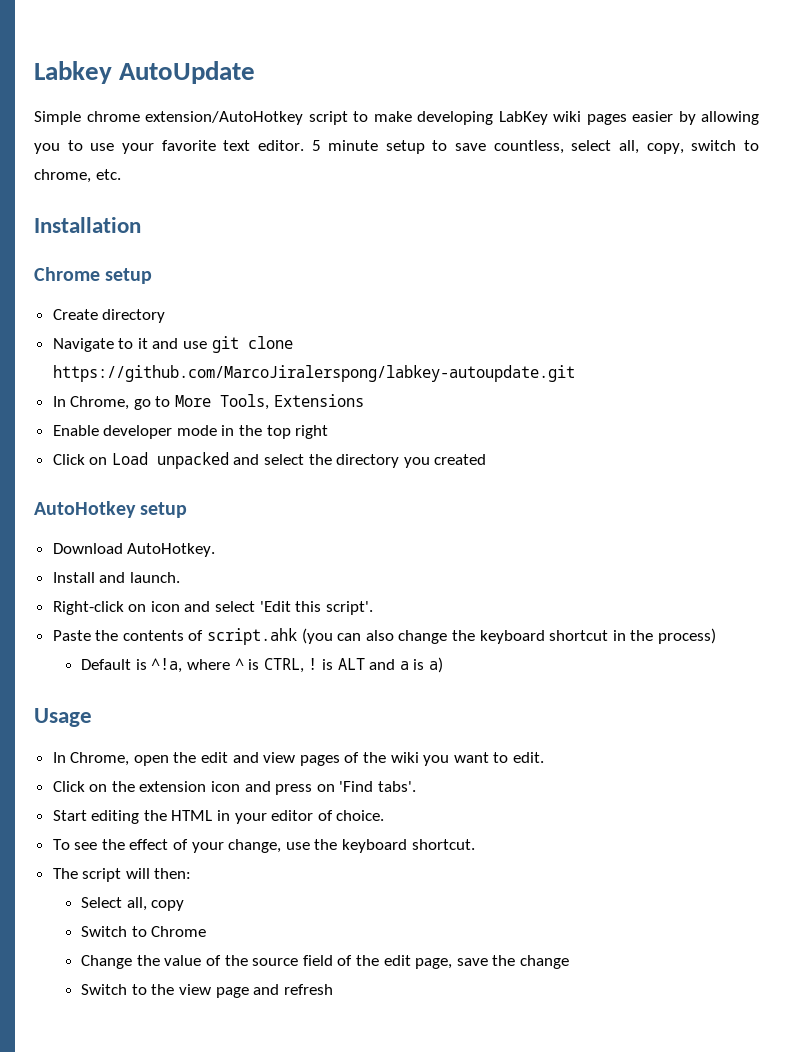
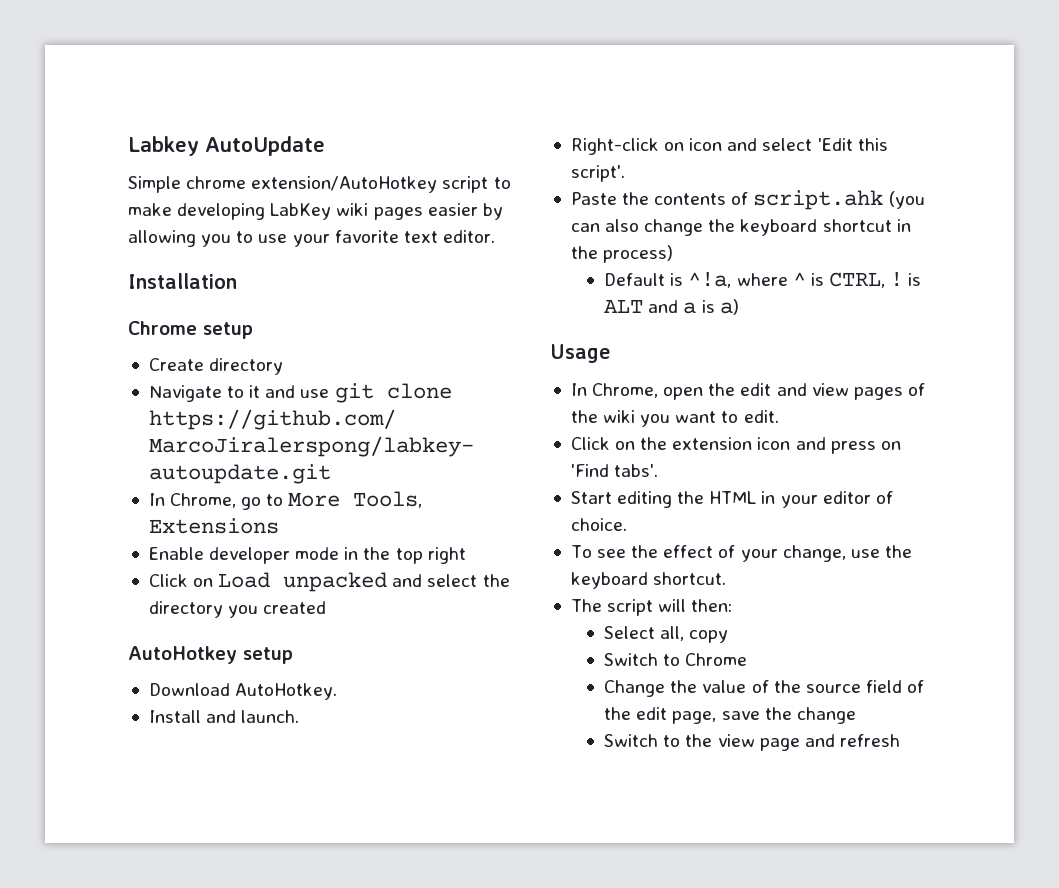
[311,140,759,154] [34,169,121,183] 5 minute setup to save countless, select all, copy, switch to chrome, etc. -> (495, 236) none

